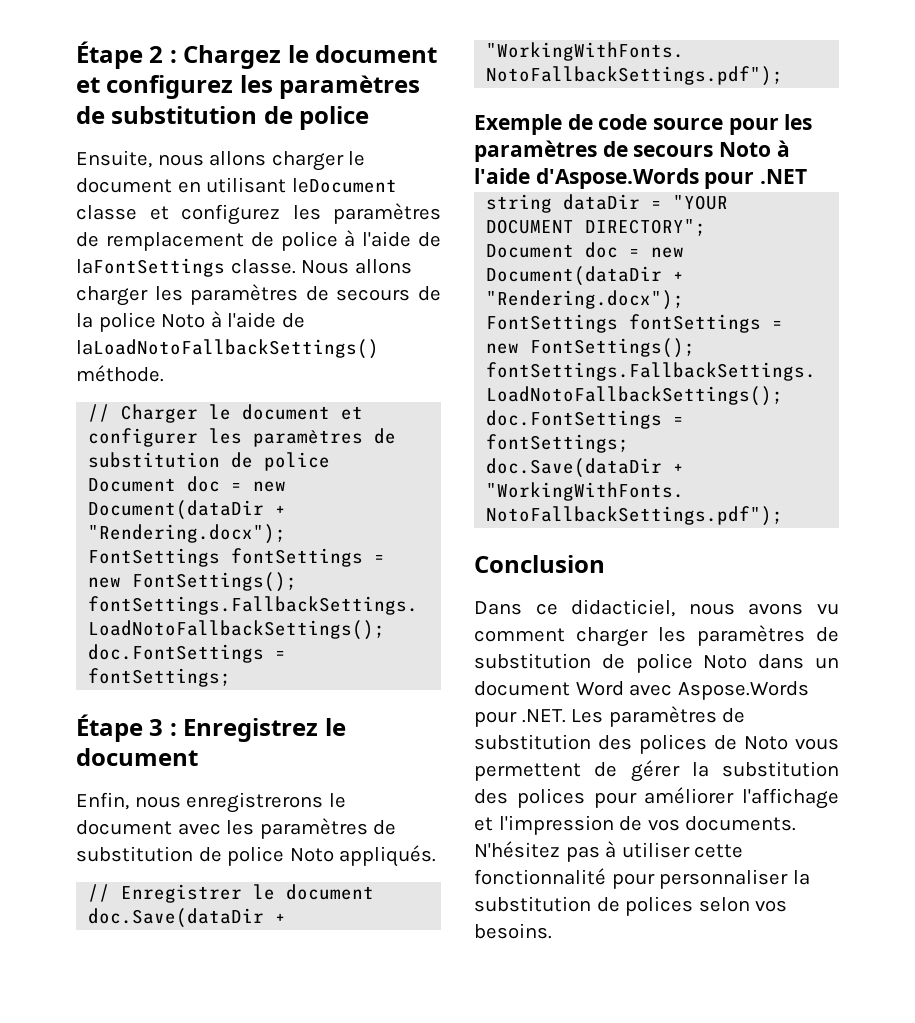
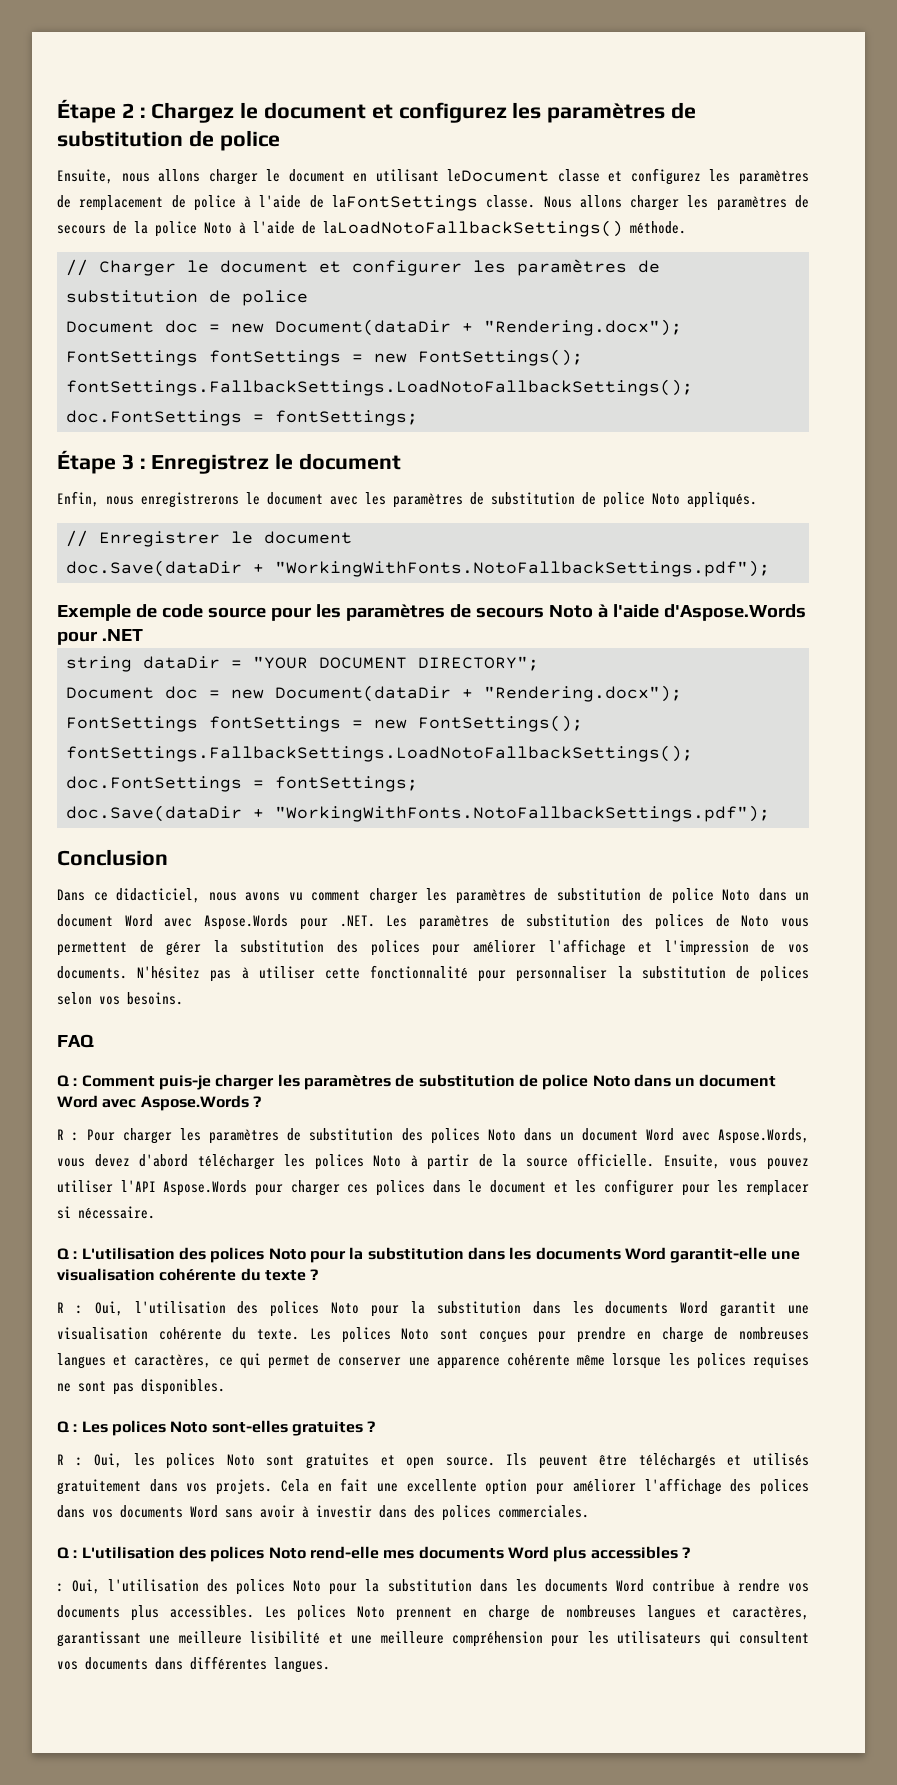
(552, 931) none -> [57,1034,94,1048] [57,1074,777,1090] [57,1095,261,1111] [57,1128,809,1144] [57,1153,810,1170] [57,1179,809,1196] [57,1206,155,1219] [57,1247,801,1263] [57,1268,319,1281] [57,1301,810,1317] [57,1327,809,1343] [57,1353,810,1369] [57,1379,225,1395] [57,1420,376,1436] [57,1453,809,1469] [57,1478,809,1495] [57,1505,589,1521] [57,1546,690,1562] [57,1579,809,1595] [57,1605,809,1621] [57,1631,809,1647] [57,1656,330,1673] // FAQ // Q : Comment puis-je charger les paramètres de substitution de police Noto dans un document Word avec Aspose.Words ? // R : Pour charger les paramètres de substitution des polices Noto dans un document Word avec Aspose.Words, vous devez d'abord télécharger les polices Noto à partir de la source officielle. Ensuite, vous pouvez utiliser l'API Aspose.Words pour charger ces polices dans le document et les configurer pour les remplacer si nécessaire. // Q : L'utilisation des polices Noto pour la substitution dans les documents Word garantit-elle une visualisation cohérente du texte ? // R : Oui, l'utilisation des polices Noto pour la substitution dans les documents Word garantit une visualisation cohérente du texte. Les polices Noto sont conçues pour prendre en charge de nombreuses langues et caractères, ce qui permet de conserver une apparence cohérente même lorsque les polices requises ne sont pas disponibles. // Q : Les polices Noto sont-elles gratuites ? // R : Oui, les polices Noto sont gratuites et open source. Ils peuvent être téléchargés et utilisés gratuitement dans vos projets. Cela en fait une excellente option pour améliorer l'affichage des polices dans vos documents Word sans avoir à investir dans des polices commerciales. // Q : L'utilisation des polices Noto rend-elle mes documents Word plus accessibles ? // : Oui, l'utilisation des polices Noto pour la substitution dans les documents Word contribue à rendre vos documents plus accessibles. Les polices Noto prennent en charge de nombreuses langues et caractères, garantissant une meilleure lisibilité et une meilleure compréhension pour les utilisateurs qui consultent vos documents dans différentes langues.

